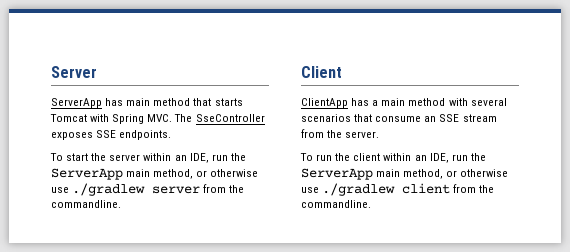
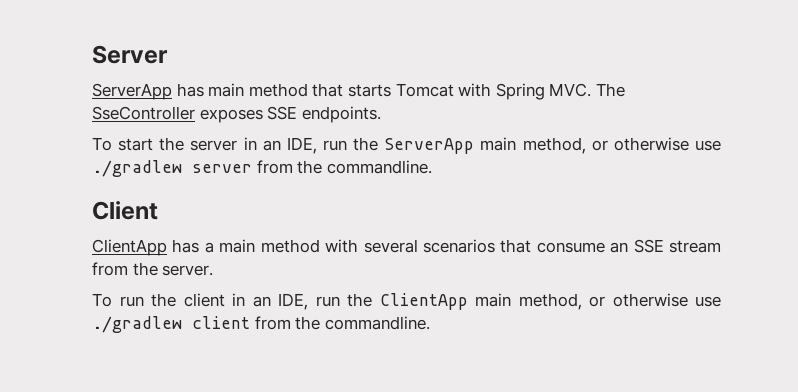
[143,153,172,161] within -> [243,137,257,150] in
[383,153,486,163] [301,168,373,180] within an IDE, run the ServerApp -> [232,293,468,310] in an IDE, run the ClientApp

